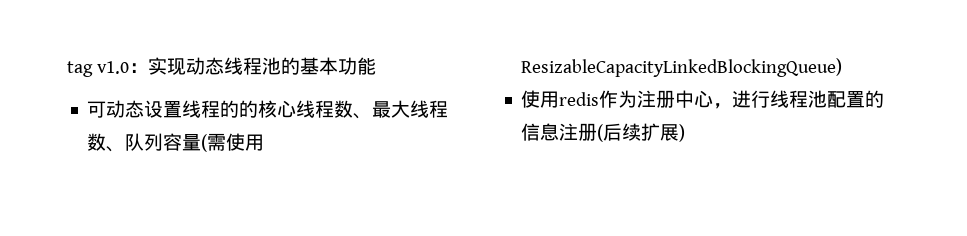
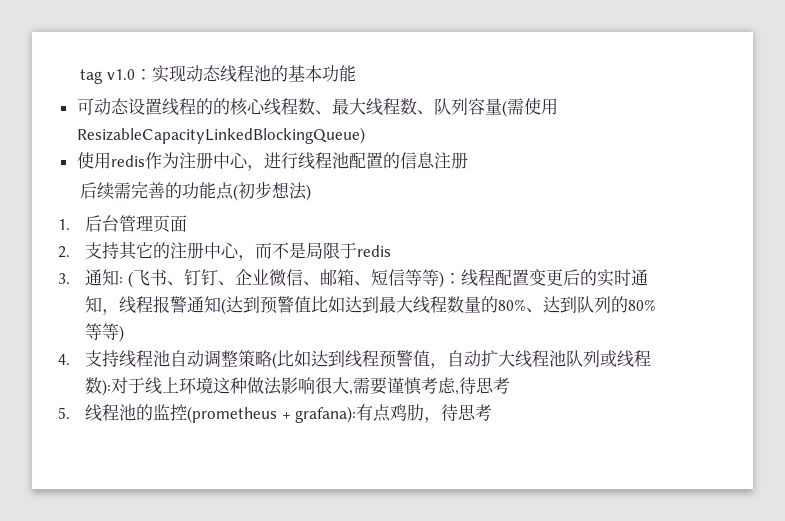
[597,123,686,142] (后续扩展) -> [80,181,312,201] [58,215,188,233] [58,241,392,261] [58,269,648,288] [85,296,657,315] [85,323,125,342] [58,350,652,369] [85,377,511,396] [58,404,493,423] // 后续需完善的功能点(初步想法) // 1.后台管理页面 // 2.支持其它的注册中心，而不是局限于redis // 3.通知: (飞书、钉钉、企业微信、邮箱、短信等等)：线程配置变更后的实时通知，线程报警通知(达到预警值比如达到最大线程数量的80%、达到队列的80%等等) // 4.支持线程池自动调整策略(比如达到线程预警值，自动扩大线程池队列或线程数):对于线上环境这种做法影响很大,需要谨慎考虑,待思考 // 5.线程池的监控(prometheus + grafana):有点鸡肋，待思考

